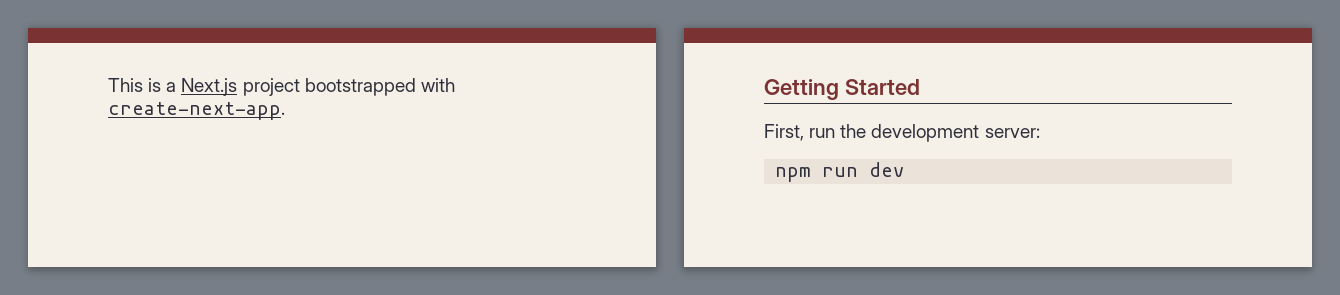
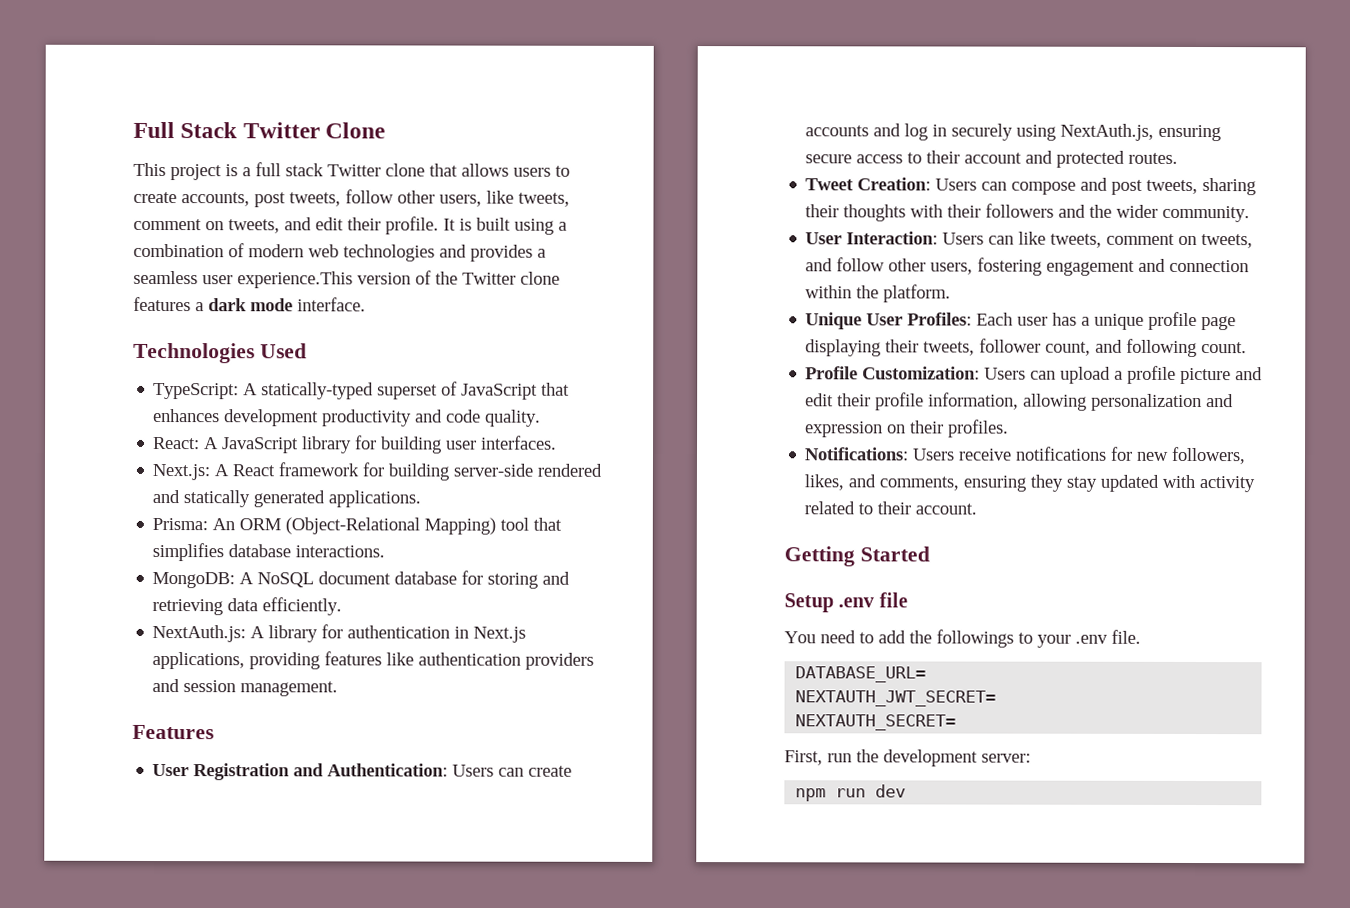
[108,78,455,96] [108,102,285,120] [764,79,920,100] This is a Next.js project bootstrapped with create-next-app. // Getting Started -> [133,121,386,139] [133,162,570,181] [133,189,570,208] [133,216,567,235] [133,243,546,262] [133,270,560,289] [133,296,366,312] [133,342,307,364] [153,381,571,400] [153,408,542,427] [153,435,558,454] [152,462,603,481] [152,489,422,508] [152,517,563,535] [152,542,386,562] [152,570,571,589] [152,597,343,616] [152,624,527,643] [152,651,595,670] [152,678,339,697] [132,724,214,740] [152,763,573,781] [805,123,1222,142] [805,150,1179,168] [805,177,1257,196] [805,203,1251,223] [805,231,1254,249] [805,257,1250,276] [805,284,952,303] [805,311,1237,331] [805,338,1248,358] [805,365,1264,385] [805,392,1235,412] [805,419,1010,438] [804,446,1247,465] [804,474,1256,493] [804,501,978,515] [784,546,930,567] [784,592,908,613] [784,629,1141,648] [795,666,927,683] [795,690,997,707] [795,714,957,731] Full Stack Twitter Clone // This project is a full stack Twitter clone that allows users to create accounts, post tweets, follow other users, like tweets, comment on tweets, and edit their profile. It is built using a combination of modern web technologies and provides a seamless user experience.This version of the Twitter clone features a dark mode interface. // Technologies Used // TypeScript: A statically-typed superset of JavaScript that enhances development productivity and code quality. // React: A JavaScript library for building user interfaces. // Next.js: A React framework for building server-side rendered and statically generated applications. // Prisma: An ORM (Object-Relational Mapping) tool that simplifies database interactions. // MongoDB: A NoSQL document database for storing and retrieving data efficiently. // NextAuth.js: A library for authentication in Next.js applications, providing features like authentication providers and session management. // Features // User Registration and Authentication: Users can create accounts and log in securely using NextAuth.js, ensuring secure access to their account and protected routes. // Tweet Creation: Users can compose and post tweets, sharing their thoughts with their followers and the wider community. // User Interaction: Users can like tweets, comment on tweets, and follow other users, fostering engagement and connection within the platform. // Unique User Profiles: Each user has a unique profile page displaying their tweets, follower count, and following count. // Profile Customization: Users can upload a profile picture and edit their profile information, allowing personalization and expression on their profiles. // Notifications: Users receive notifications for new followers, likes, and comments, ensuring they stay updated with activity related to their account. // Getting Started // Setup .env file // You need to add the followings to your .env file. // DATABASE_URL= // NEXTAUTH_JWT_SECRET= // NEXTAUTH_SECRET=

